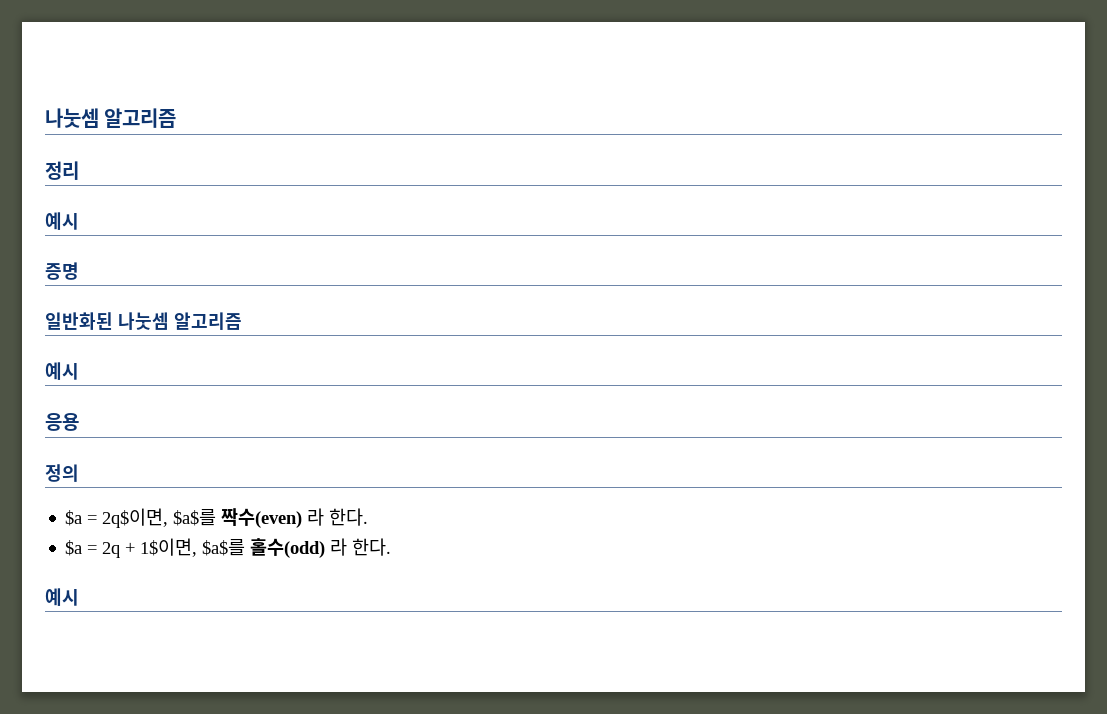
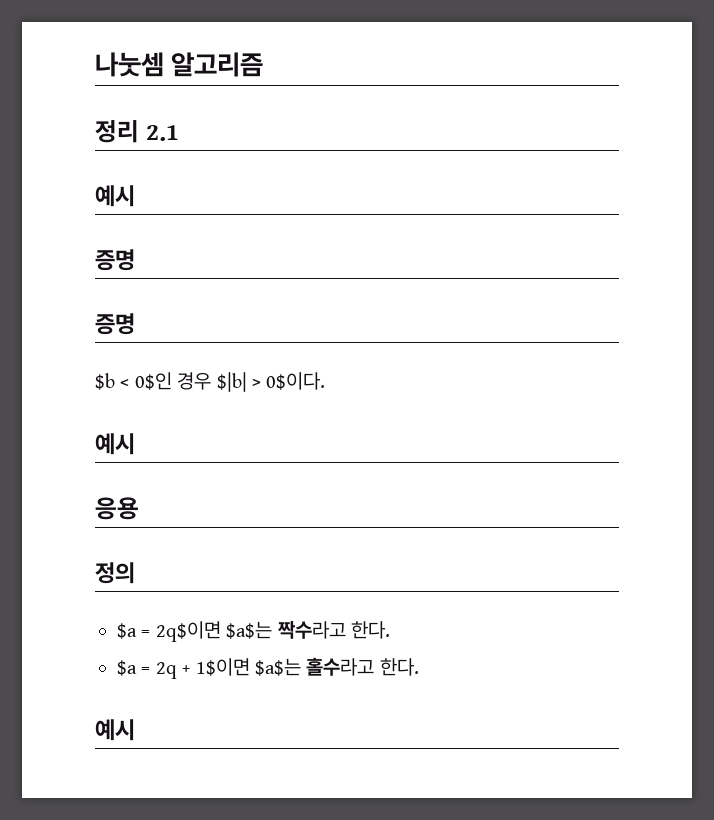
(79, 170) none -> [145,125,179,141] 2.1
[45,312,242,330] 일반화된 나눗셈 알고리즘 -> [95,313,135,335] [95,372,326,392] 증명 // $b < 0$인 경우 $|b| > 0$이다.
[102,508,325,528] 2q$이면, $a$를 짝수(even) 라 -> [155,621,346,642] 2q$이면 $a$는 짝수라고
[140,538,348,558] 1$이면, $a$를 홀수(odd) 라 -> [195,657,375,676] 1$이면 $a$는 홀수라고

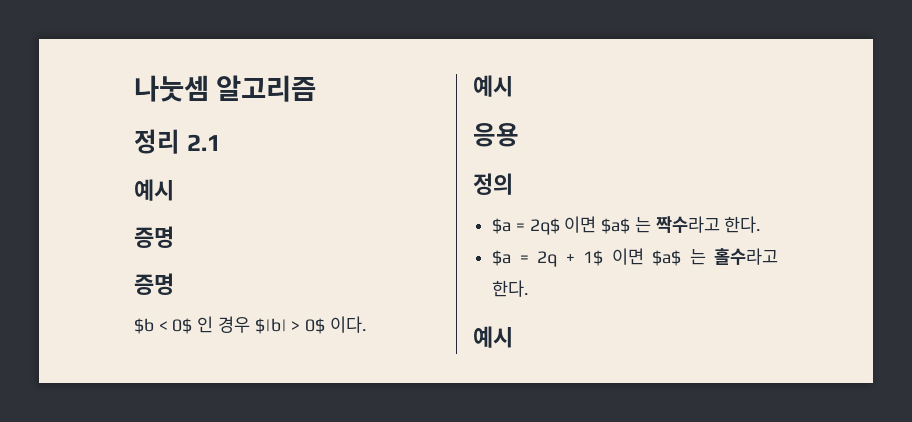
[134,372,172,390] 0$인 -> [172,316,214,334] 0$ 인
[266,372,326,390] 0$이다. -> [305,316,366,334] 0$ 이다.
[155,621,273,642] 2q$이면 $a$는 -> [529,216,651,235] 2q$ 이면 $a$ 는
[195,658,301,676] 1$이면 $a$는 -> [583,248,706,266] 1$ 이면 $a$ 는

